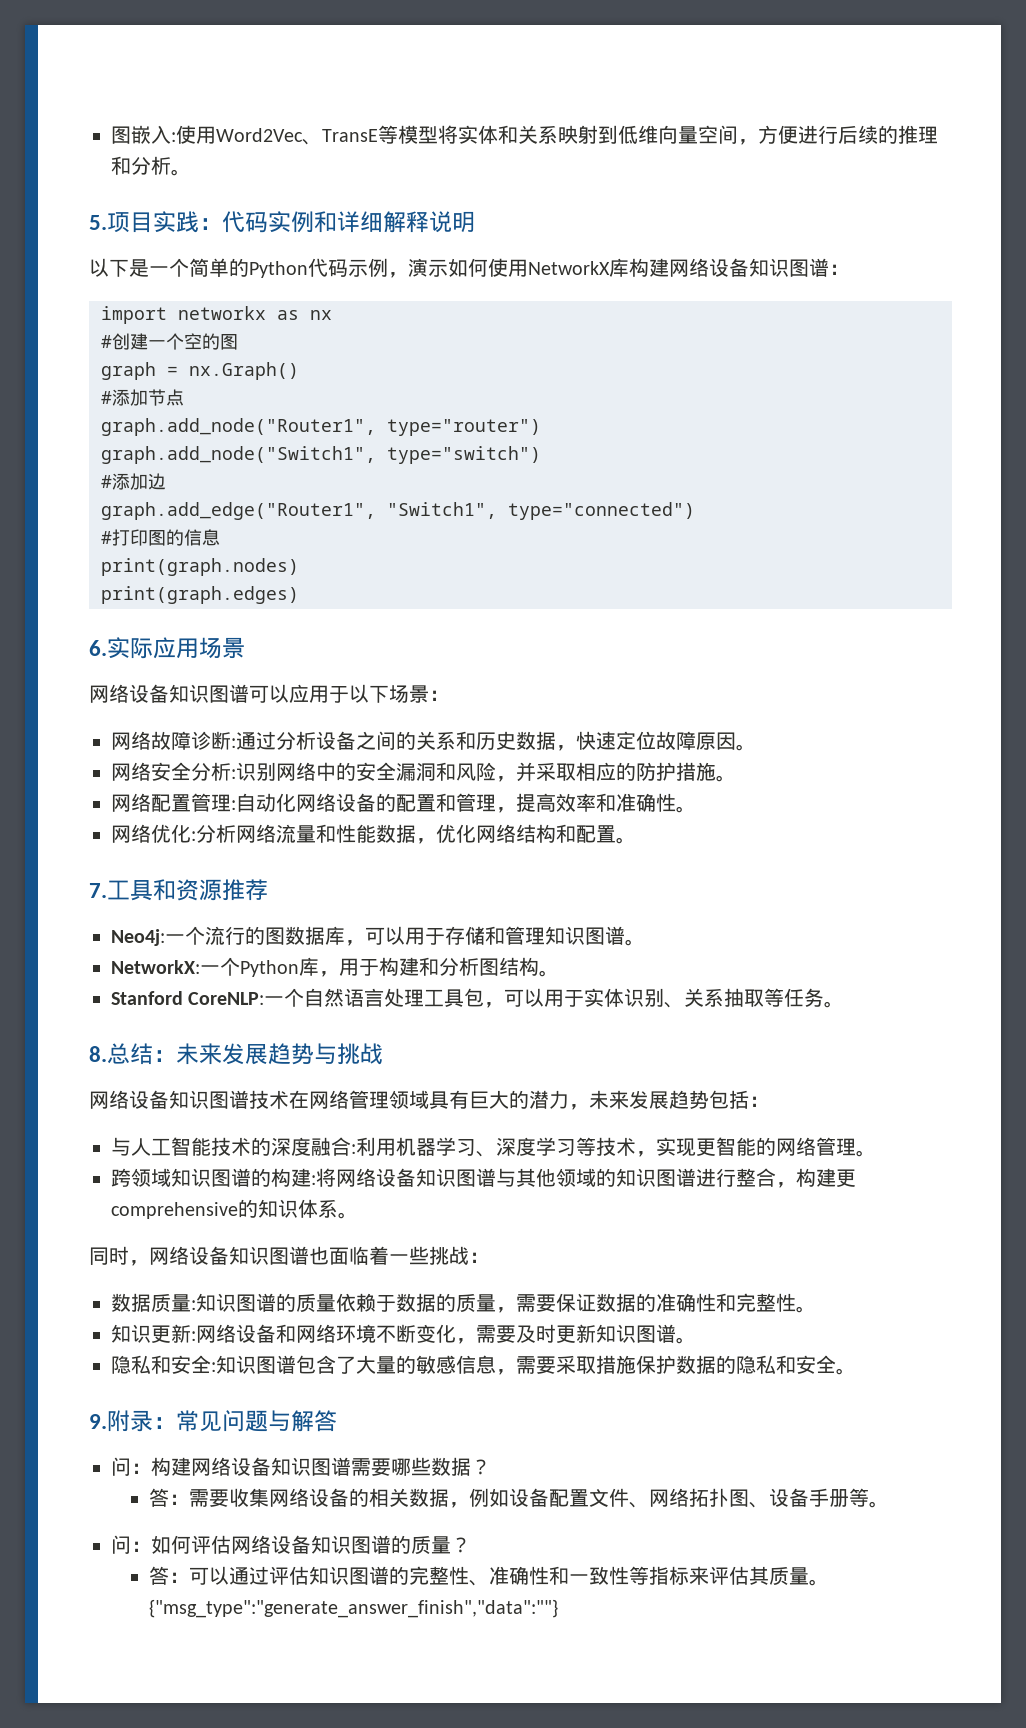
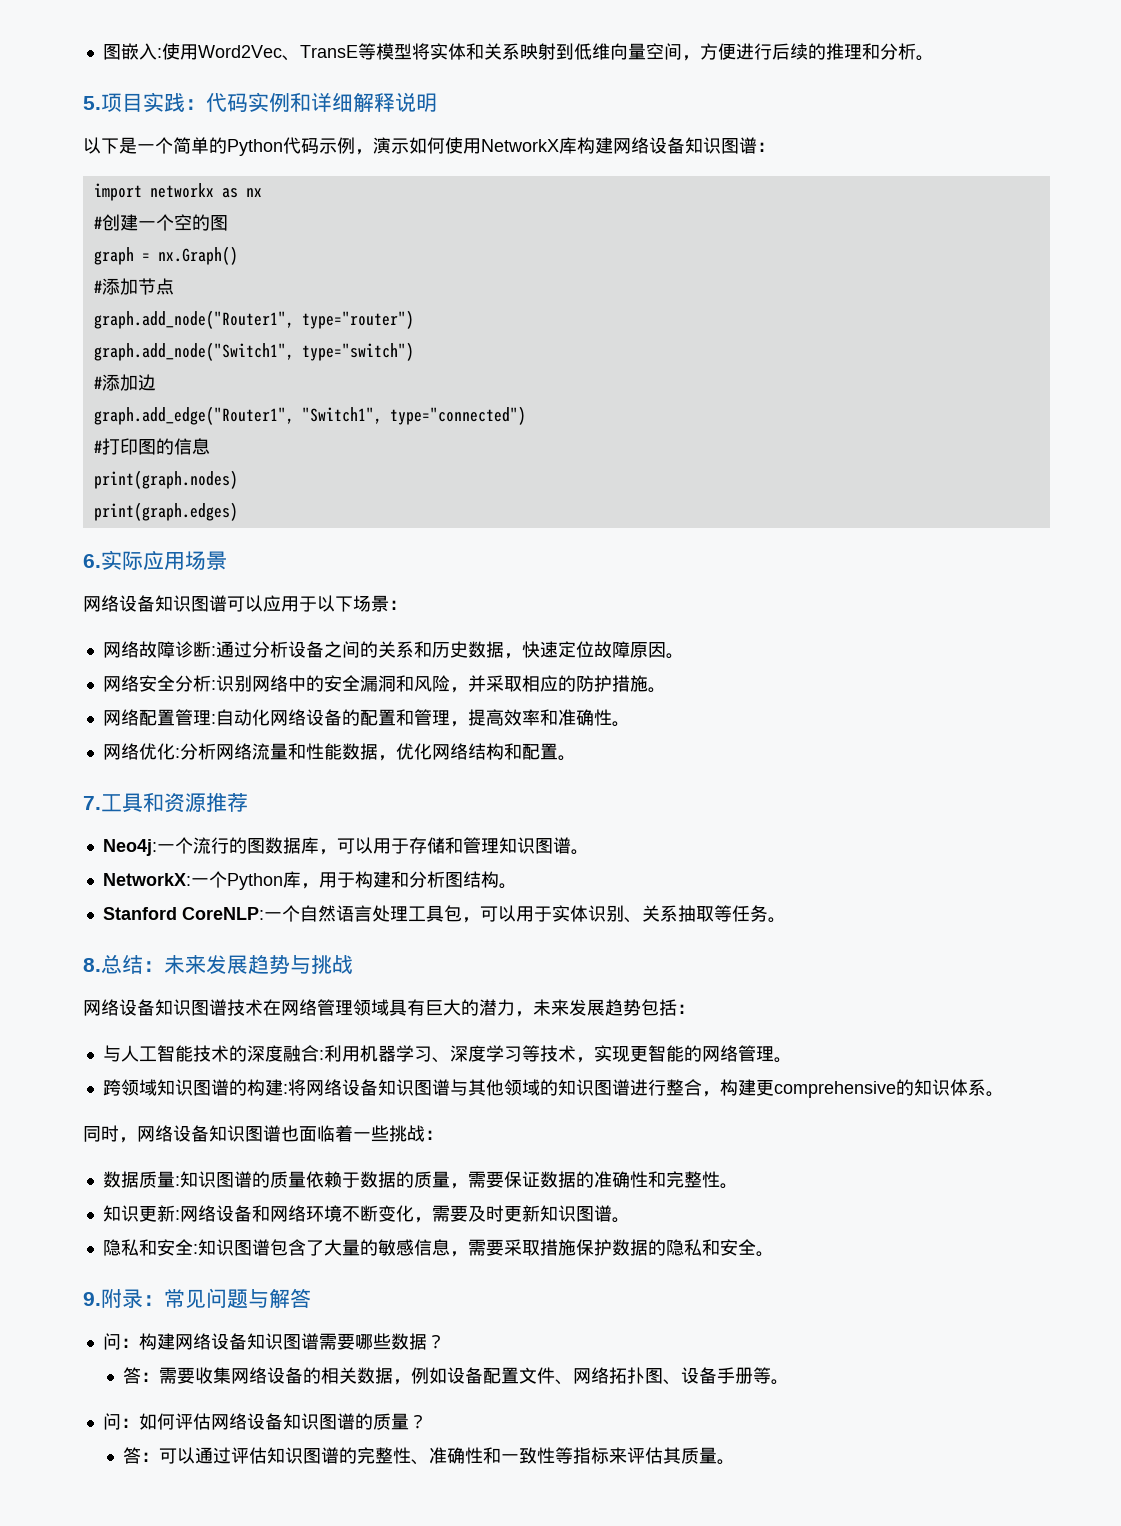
[149,1599,559,1618] {"msg_type":"generate_answer_finish","data":""} -> (735, 1462) none

